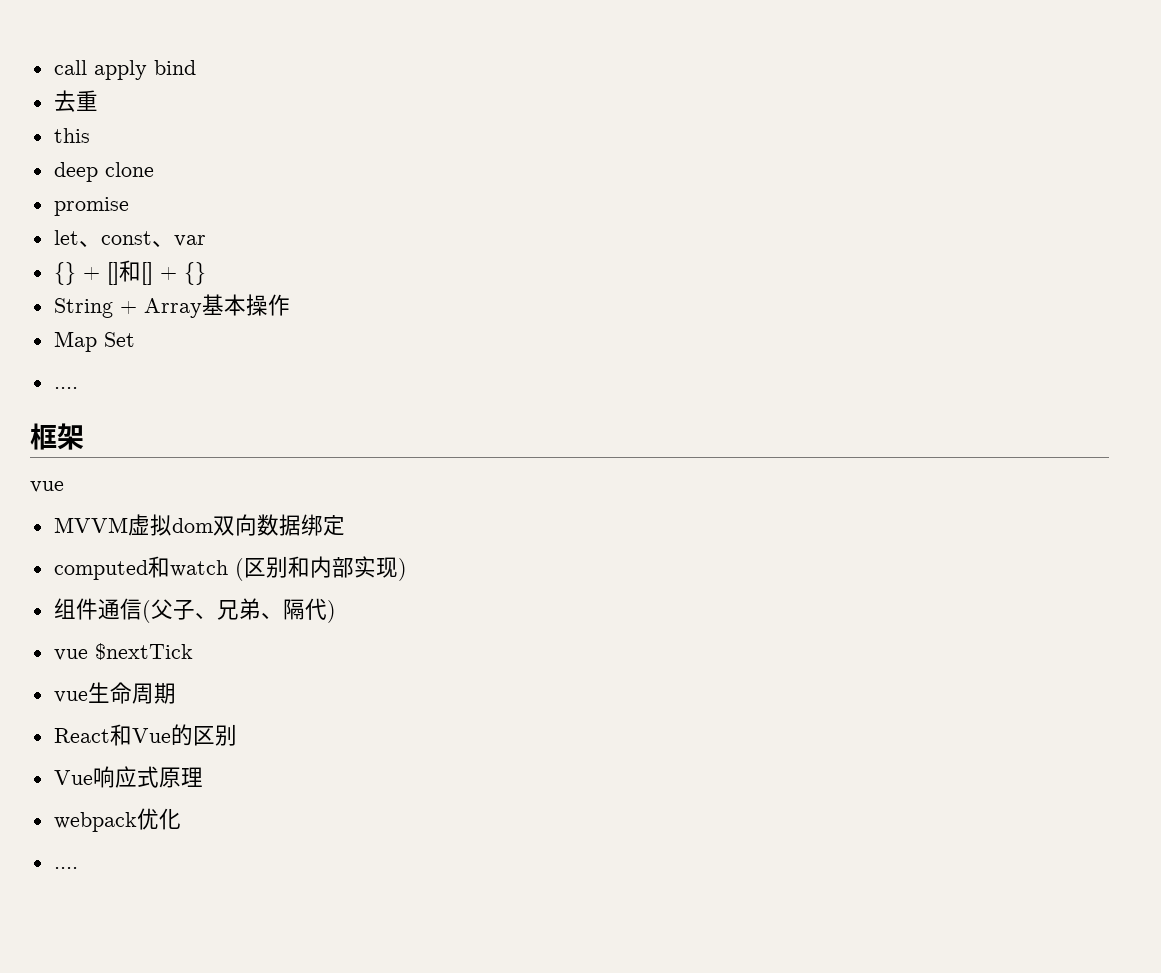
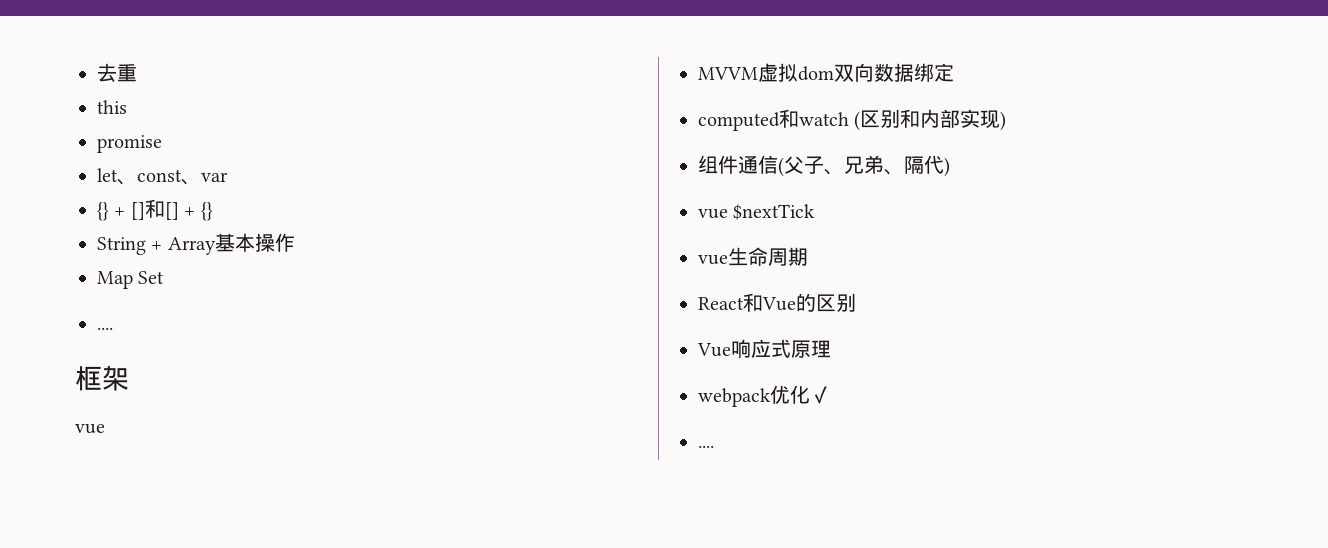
[53,60,196,80] call apply bind // -> (97, 72) none
[53,162,154,182] // deep clone -> (127, 107) none
(181, 819) none -> [810,386,830,404] ✓

